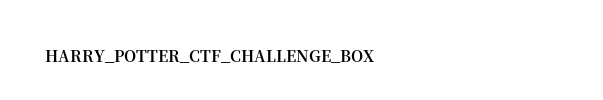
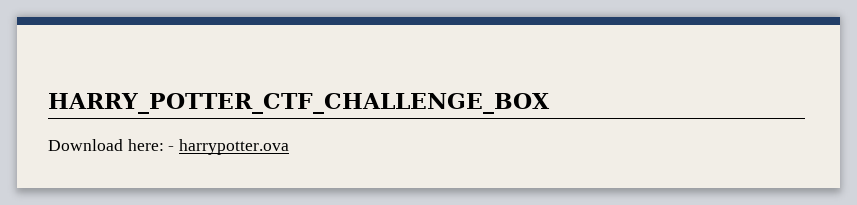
(375, 56) none -> [48,139,290,155] // Download here: - harrypotter.ova

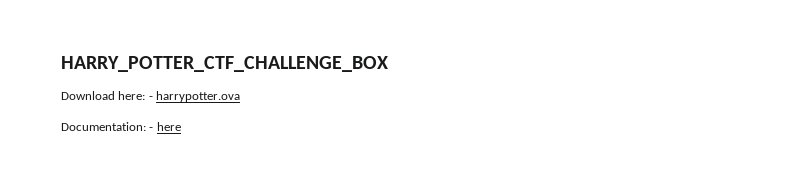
(290, 147) none -> [61,122,181,131] // Documentation: - here

